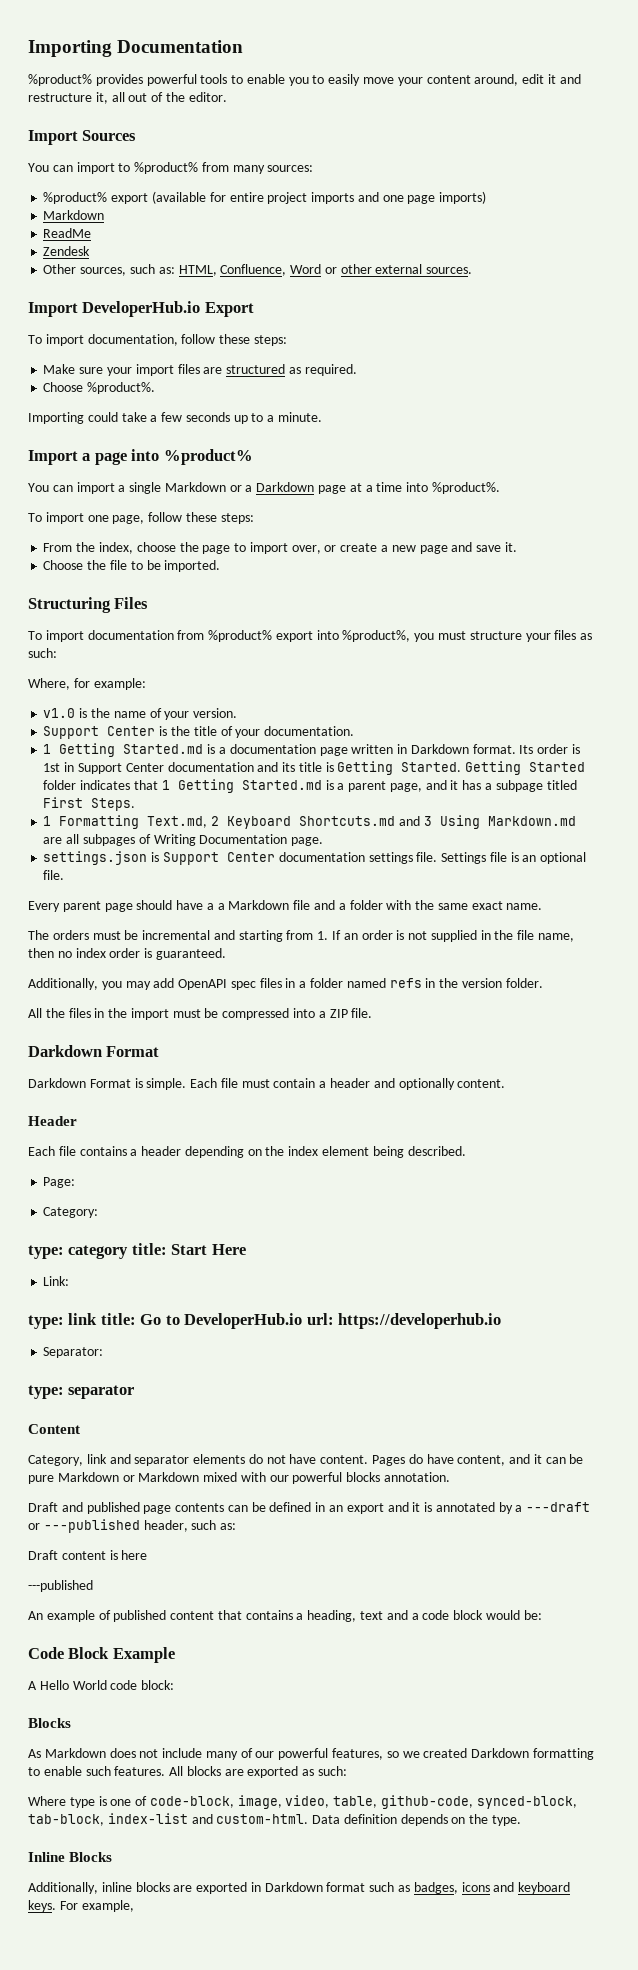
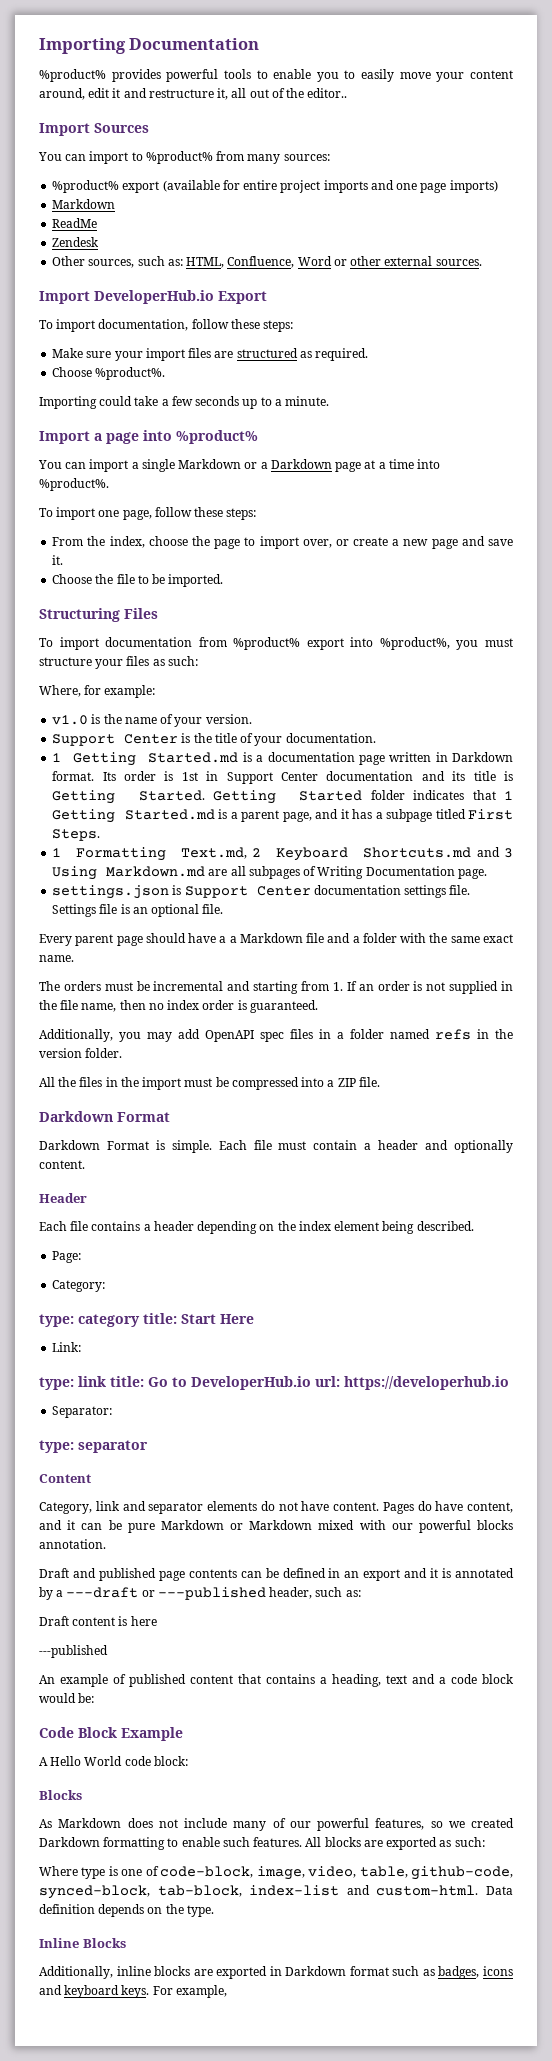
[188,92,227,102] editor. -> [307,88,348,98] editor..

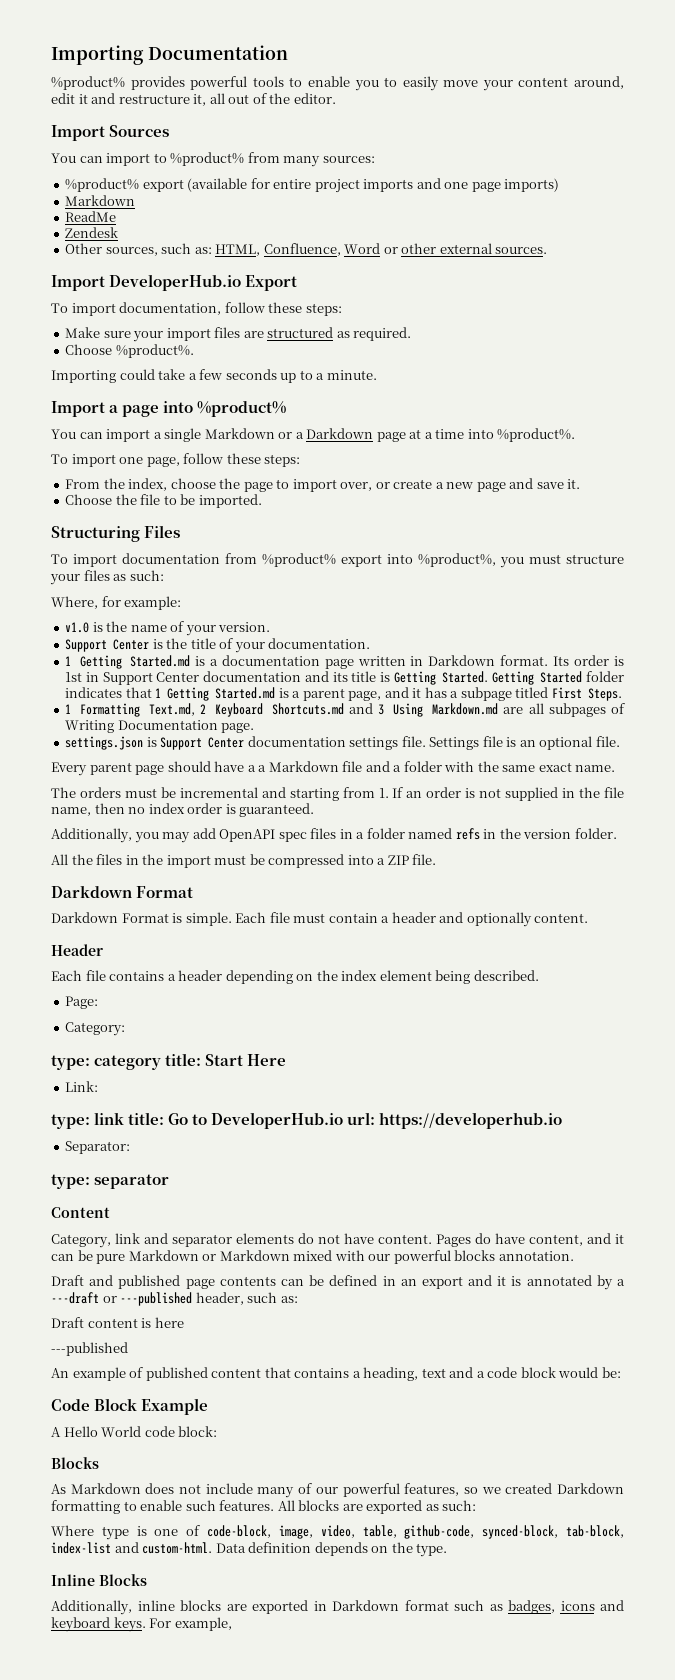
[307,88,348,98] editor.. -> [293,93,336,104] editor.

